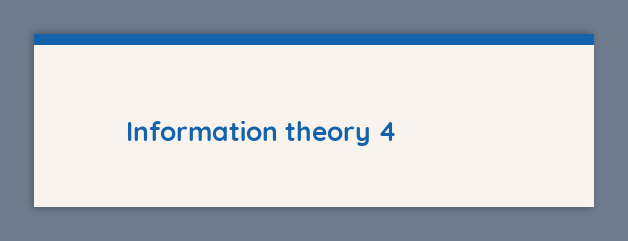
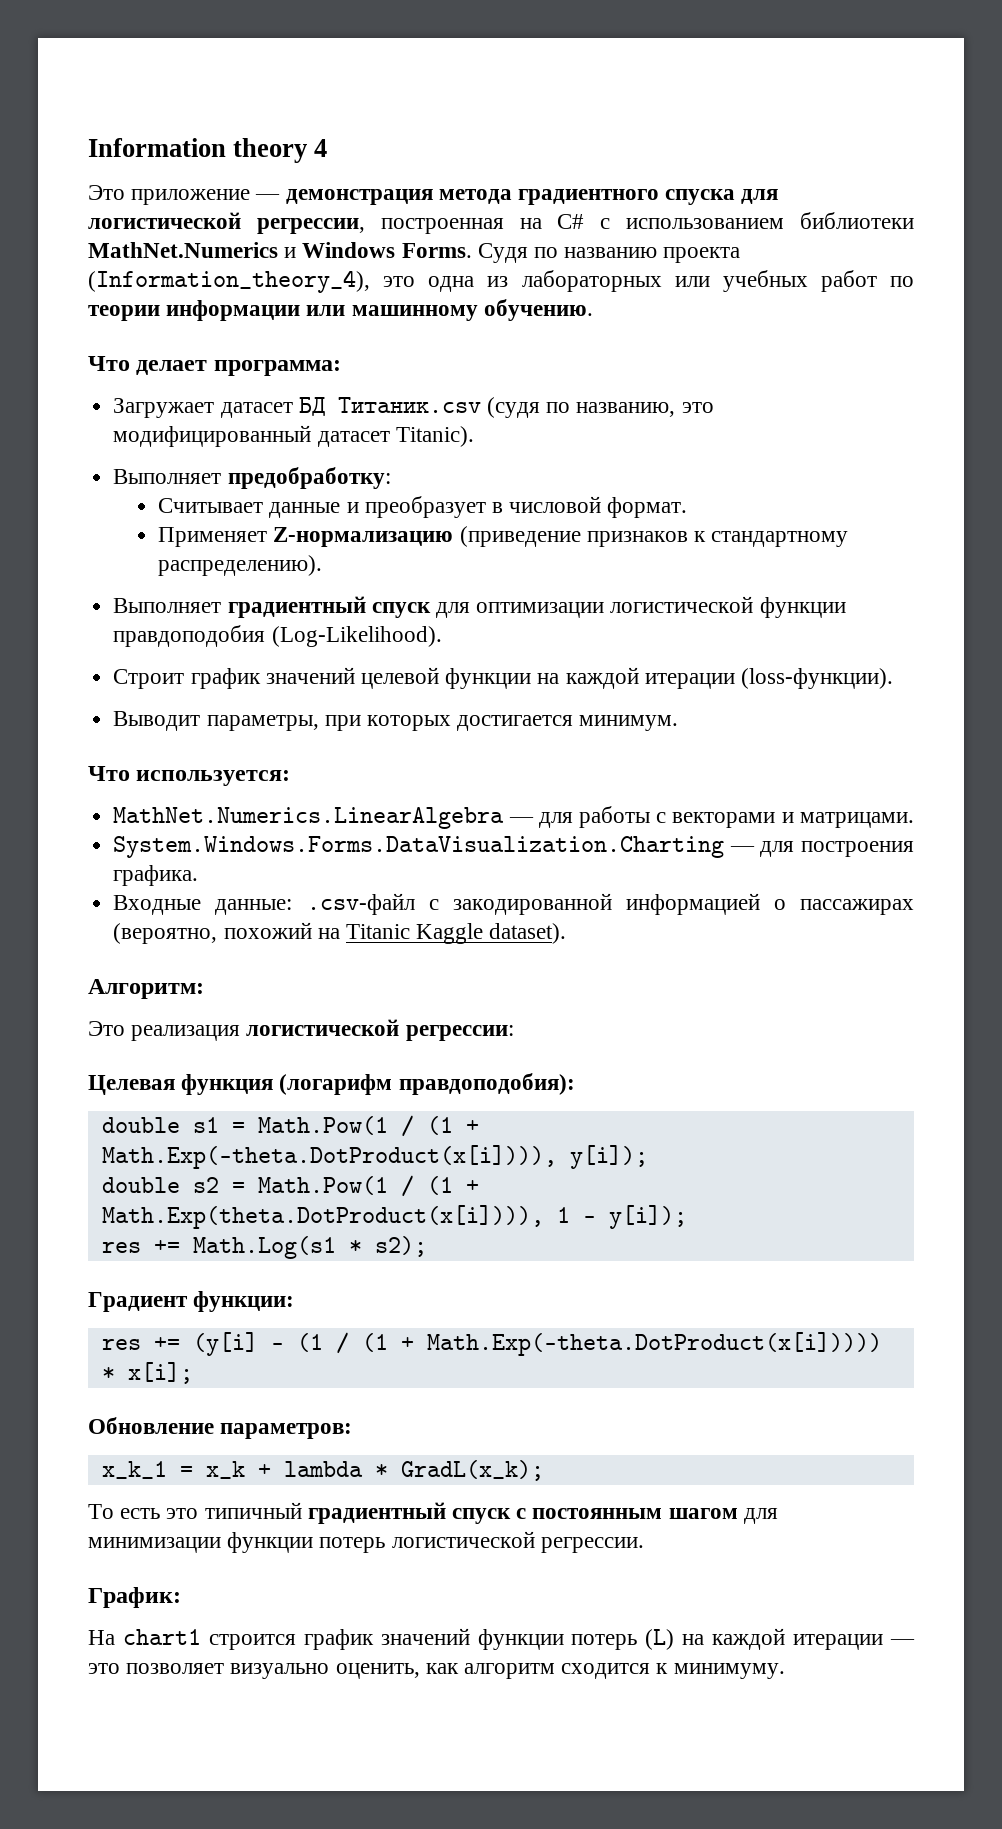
(398, 131) none -> [88,185,779,205] [88,212,914,234] [88,242,741,263] [88,270,914,293] [88,299,593,321] [88,356,341,376] [113,397,714,418] [113,425,474,447] [113,467,391,489] [158,496,688,518] [158,526,849,547] [158,555,323,576] [113,596,846,618] [113,625,442,647] [113,667,893,689] [113,711,679,731] [88,766,291,786] [113,806,914,829] [113,836,915,858] [113,865,199,886] [113,893,915,915] [113,922,567,944] [88,979,204,999] [88,1019,514,1041] [88,1073,575,1095] [101,1115,479,1137] [101,1145,648,1169] [101,1175,479,1197] [101,1205,687,1229] [101,1236,427,1259] [88,1291,295,1312] [101,1332,882,1356] [101,1362,193,1384] [88,1417,353,1439] [101,1460,544,1481] [88,1502,778,1524] [88,1531,644,1553] [88,1587,181,1608] [88,1628,915,1650] [88,1663,785,1679] // Это приложение — демонстрация метода градиентного спуска для логистической регрессии, построенная на C# с использованием библиотеки MathNet.Numerics и Windows Forms. Судя по названию проекта (Information_theory_4), это одна из лабораторных или учебных работ по теории информации или машинному обучению. // Что делает программа: // Загружает датасет БД Титаник.csv (судя по названию, это модифицированный датасет Titanic). // Выполняет предобработку: // Считывает данные и преобразует в числовой формат. // Применяет Z-нормализацию (приведение признаков к стандартному распределению). // Выполняет градиентный спуск для оптимизации логистической функции правдоподобия (Log-Likelihood). // Строит график значений целевой функции на каждой итерации (loss-функции). // Выводит параметры, при которых достигается минимум. // Что используется: // MathNet.Numerics.LinearAlgebra — для работы с векторами и матрицами. // System.Windows.Forms.DataVisualization.Charting — для построения графика. // Входные данные: .csv-файл с закодированной информацией о пассажирах (вероятно, похожий на Titanic Kaggle dataset). // Алгоритм: // Это реализация логистической регрессии: // Целевая функция (логарифм правдоподобия): // double s1 = Math.Pow(1 / (1 + Math.Exp(-theta.DotProduct(x[i]))), y[i]); // double s2 = Math.Pow(1 / (1 + Math.Exp(theta.DotProduct(x[i]))), 1 - y[i]); // res += Math.Log(s1 * s2); // Градиент функции: // res += (y[i] - (1 / (1 + Math.Exp(-theta.DotProduct(x[i])))) * x[i]; // Обновление параметров: // x_k_1 = x_k + lambda * GradL(x_k); // То есть это типичный градиентный спуск с постоянным шагом для минимизации функции потерь логистической регрессии. // График: // На chart1 строится график значений функции потерь (L) на каждой итерации — это позволяет визуально оценить, как алгоритм сходится к минимуму.

